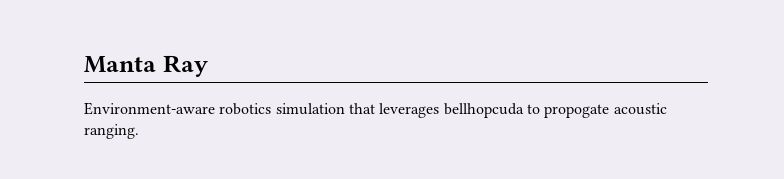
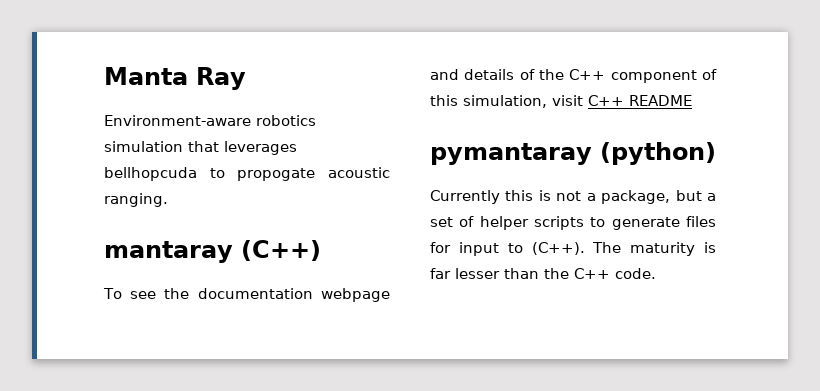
(139, 131) none -> [104,240,321,263] [103,288,390,302] [430,69,717,83] [430,95,692,108] [430,142,716,165] [430,190,716,204] [430,216,716,230] [430,242,716,256] [430,268,656,279] // mantaray (C++) // To see the documentation webpage and details of the C++ component of this simulation, visit C++ README // pymantaray (python) // Currently this is not a package, but a set of helper scripts to generate files for input to (C++). The maturity is far lesser than the C++ code.

